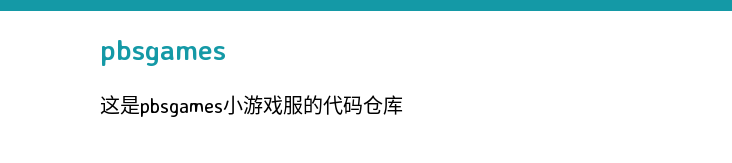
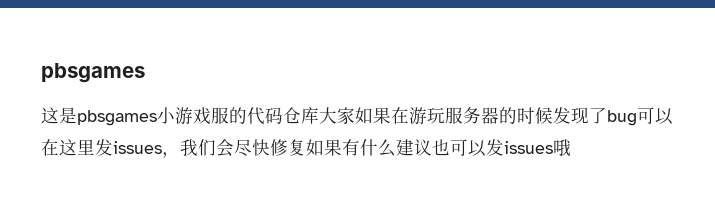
(403, 105) none -> [319,107,673,126] [41,139,571,158] 大家如果在游玩服务器的时候发现了bug可以在这里发issues，我们会尽快修复如果有什么建议也可以发issues哦

